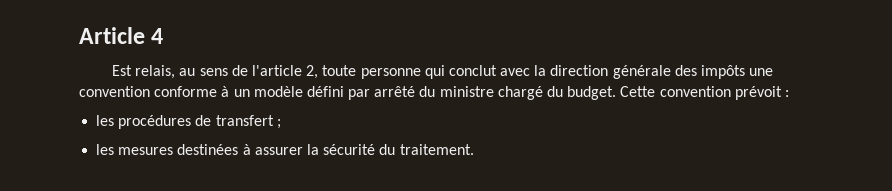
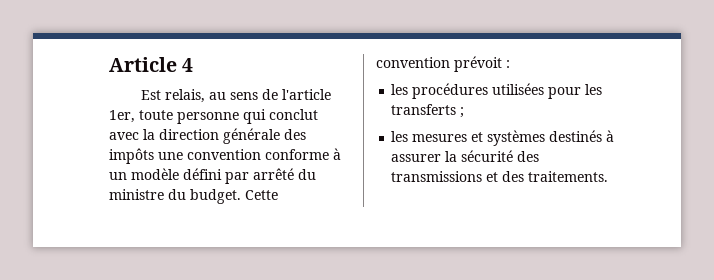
[306,65,319,79] 2, -> [109,110,135,123] 1er,
[497,86,543,100] chargé -> (164, 194) none
[195,115,274,126] de transfert -> [492,83,603,99] [391,104,457,115] utilisées pour les transferts
[177,144,239,155] destinées -> [471,130,603,146] et systèmes destinés
[379,144,474,155] du traitement. -> [517,151,540,162] [391,171,609,182] des transmissions et des traitements.

